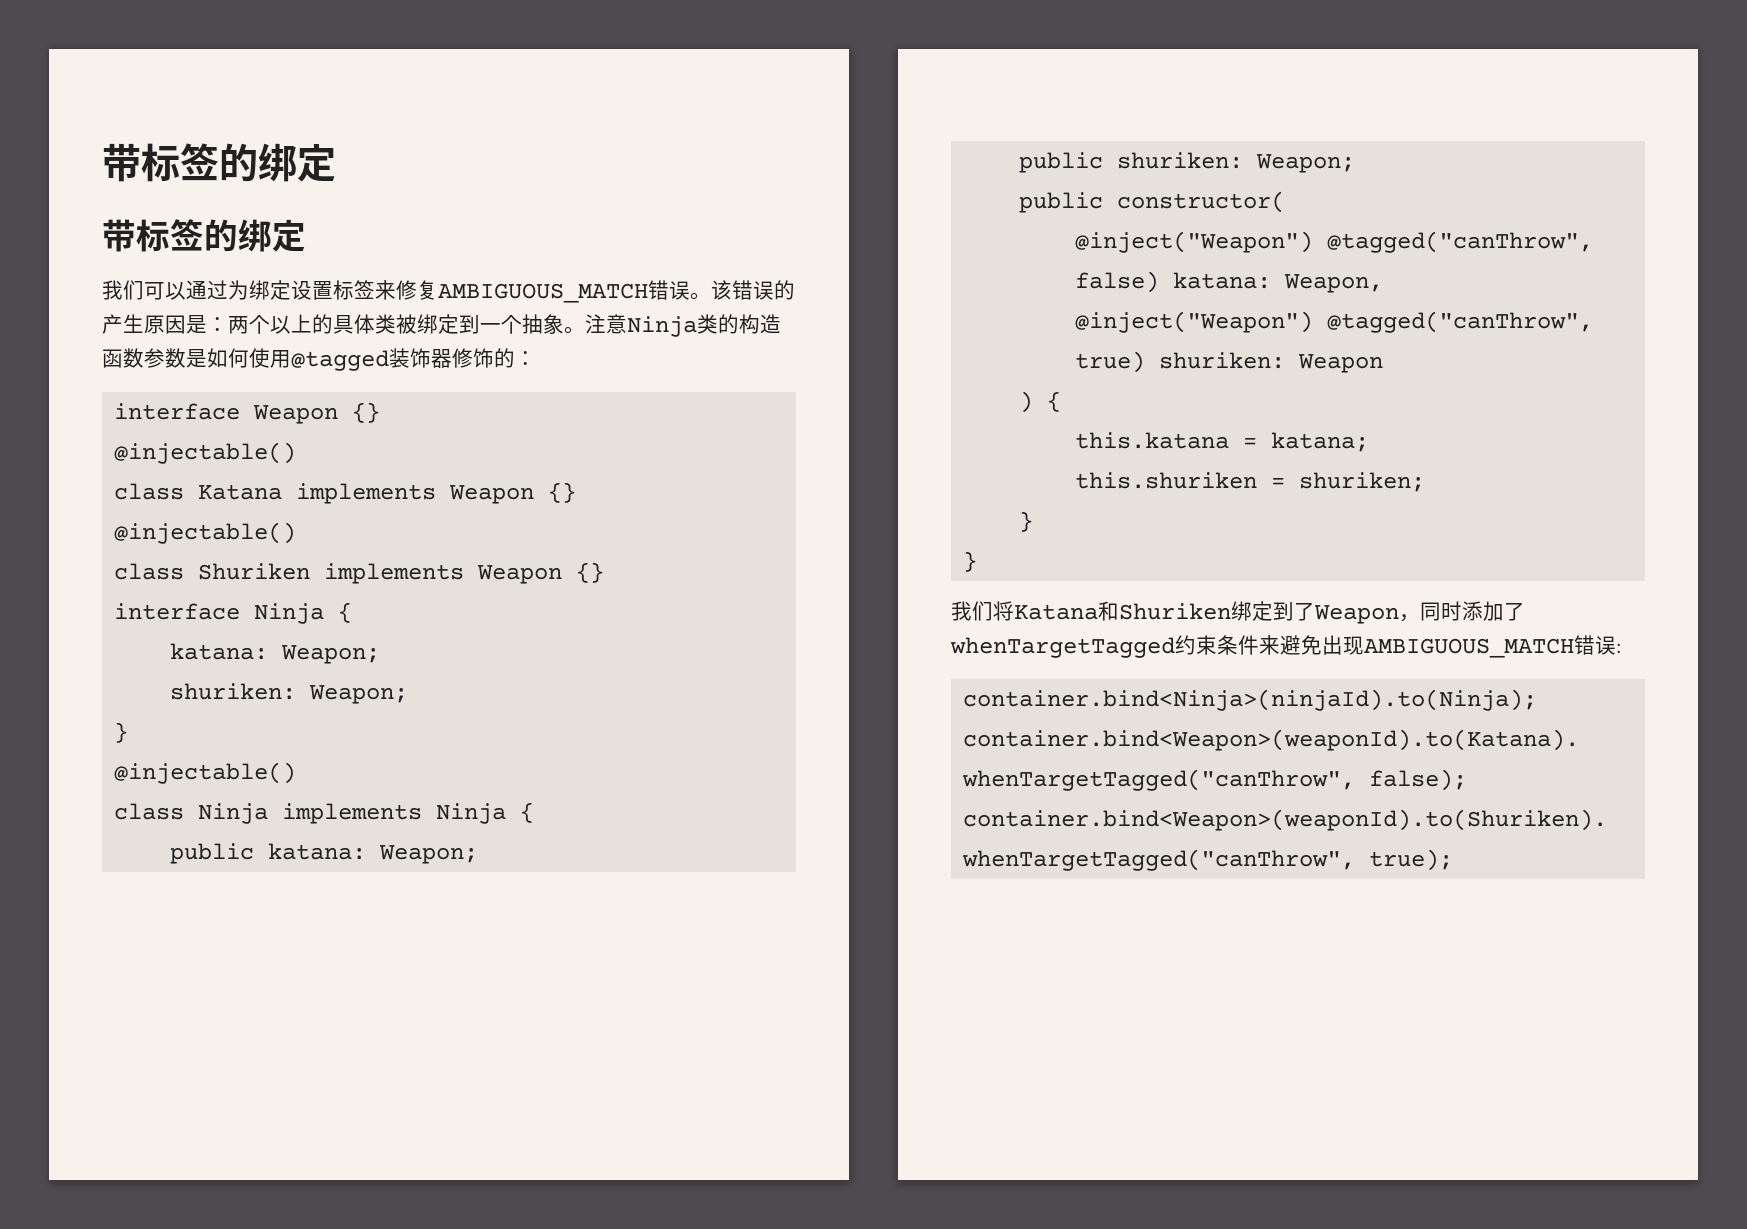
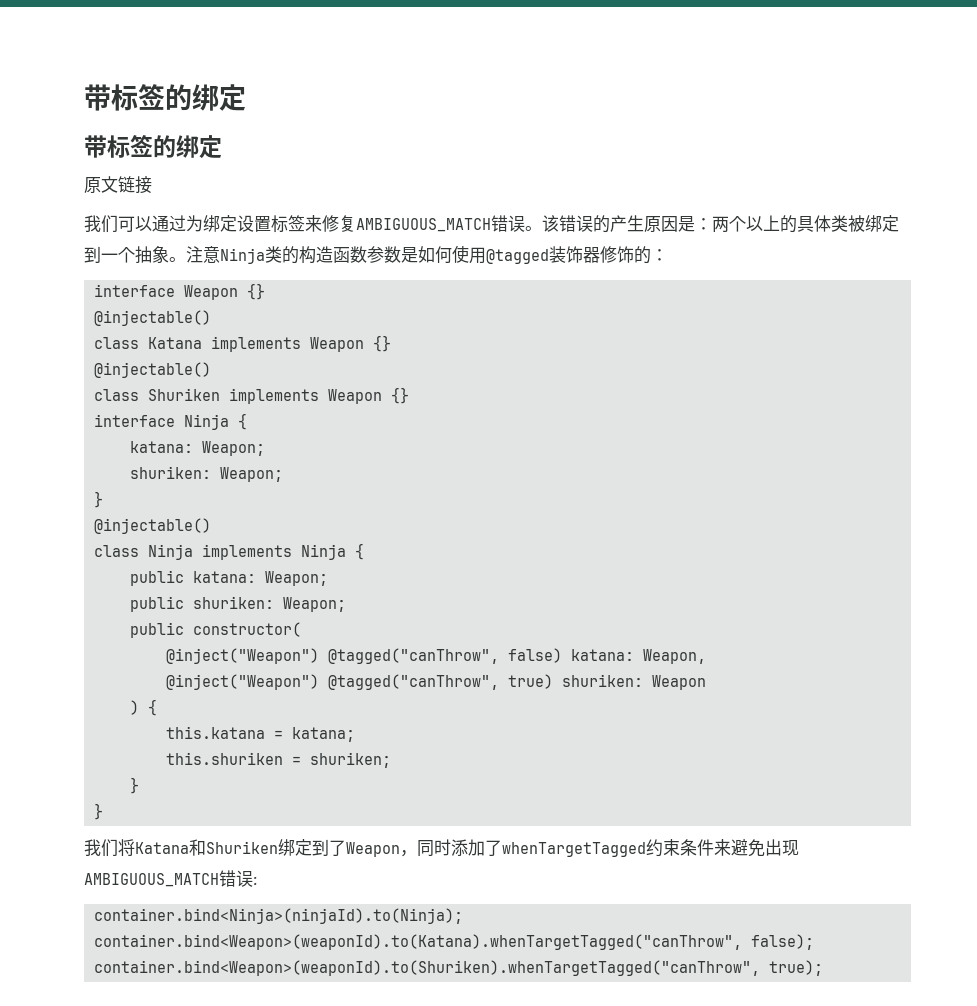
(306, 235) none -> [84,176,152,194] // 原文链接

